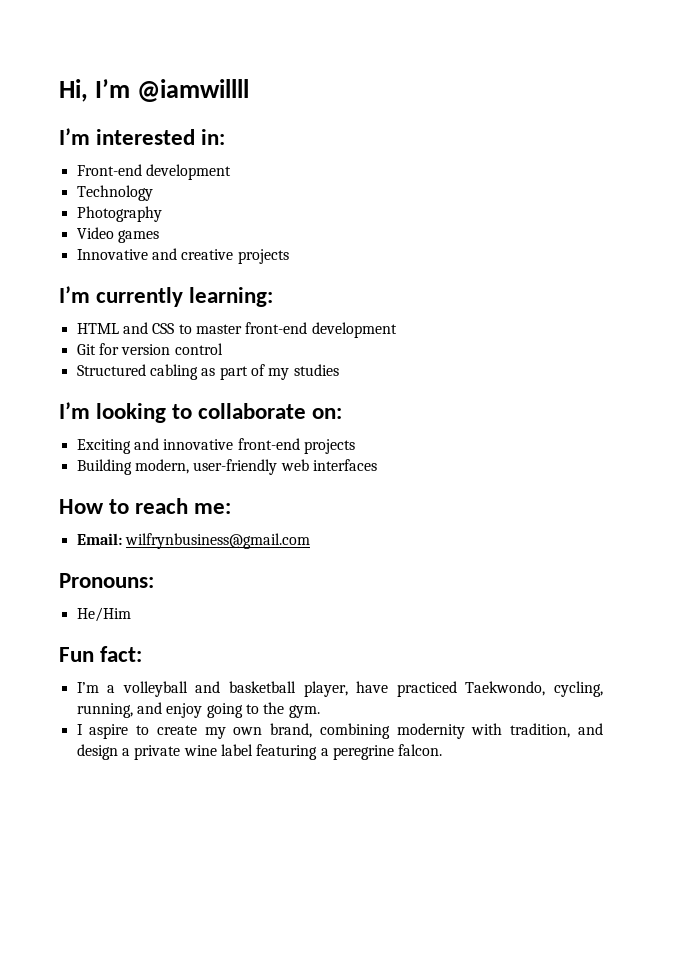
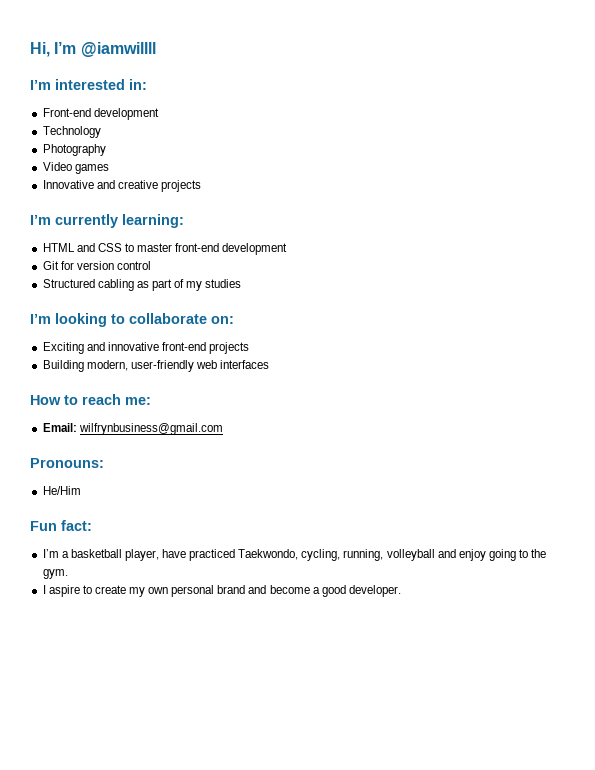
[122,681,221,697] volleyball and -> (69, 554) none
(133, 710) none -> [386,549,435,561] volleyball
[270,723,603,739] [76,744,443,760] brand, combining modernity with tradition, and design a private wine label featuring a peregrine falcon. -> [171,585,401,597] personal brand and become a good developer.

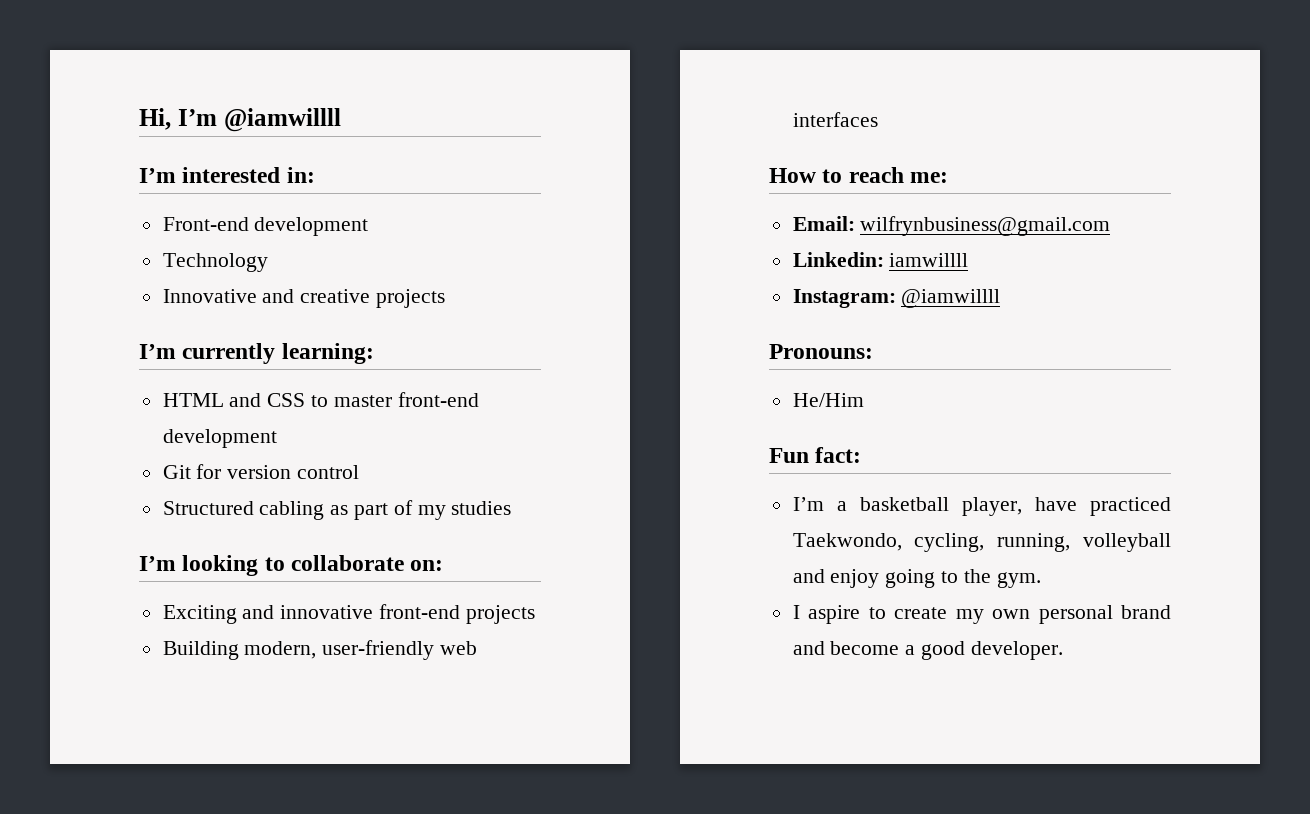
[42,144,106,156] [42,162,109,174] // Photography // Video games -> (268, 262) none
(223, 429) none -> [792,252,969,267] [792,289,1001,308] // Linkedin: iamwillll // Instagram: @iamwillll

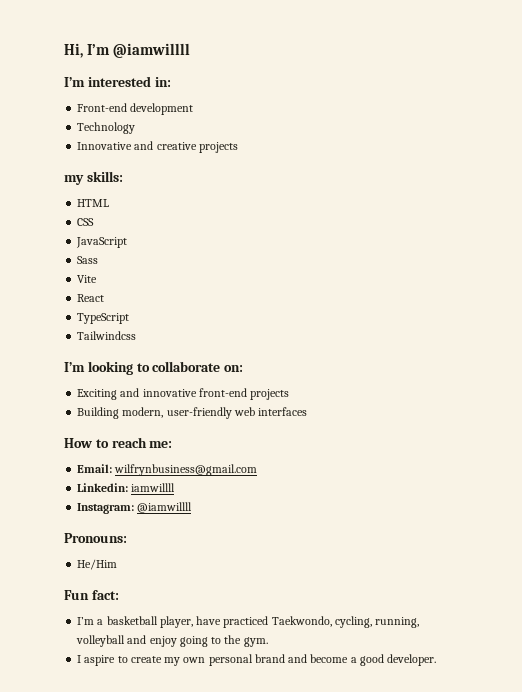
[139,343,374,364] I’m currently learning: -> [64,171,123,185] my skills:
[229,393,262,407] and -> (110, 203) //
[311,392,479,407] [162,429,277,448] [162,464,360,479] [162,500,512,520] to master front-end development // Git for version control // Structured cabling as part of my studies -> [76,237,128,248] [77,256,99,264] [77,275,98,283] [77,294,105,302] [77,313,130,324] [77,331,137,340] // JavaScript // Sass // Vite // React // TypeScript // Tailwindcss

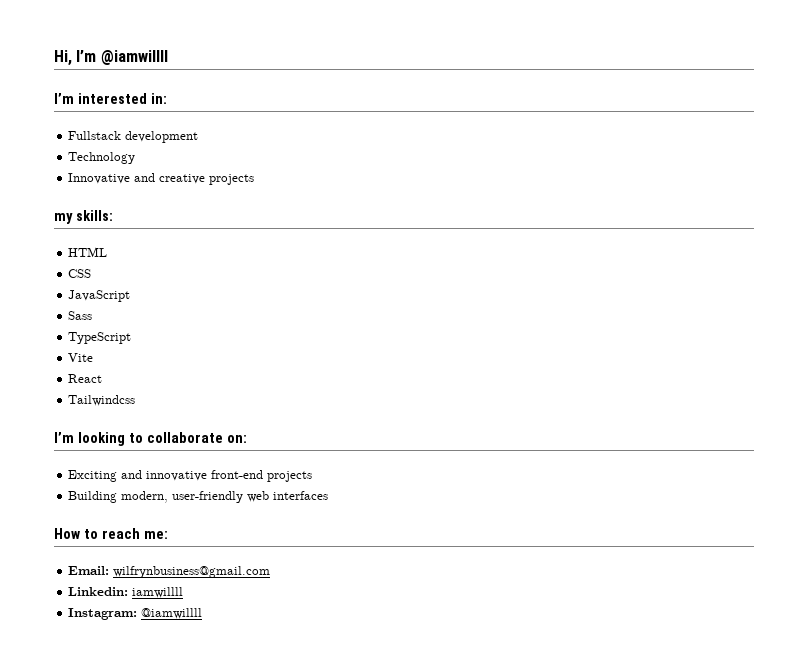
[77,103,128,112] Front-end -> [68,131,122,140] Fullstack
(99, 260) none -> [68,332,132,344] // TypeScript
[77,313,130,324] // TypeScript -> (103, 378) none
[64,533,127,543] [77,559,118,570] [64,590,119,600] [77,616,420,628] [76,635,268,647] [77,654,437,666] // Pronouns: // He/Him // Fun fact: // I’m a basketball player, have practiced Taekwondo, cycling, running, volleyball and enjoy going to the gym. // I aspire to create my own personal brand and become a good developer. -> (203, 613) none

